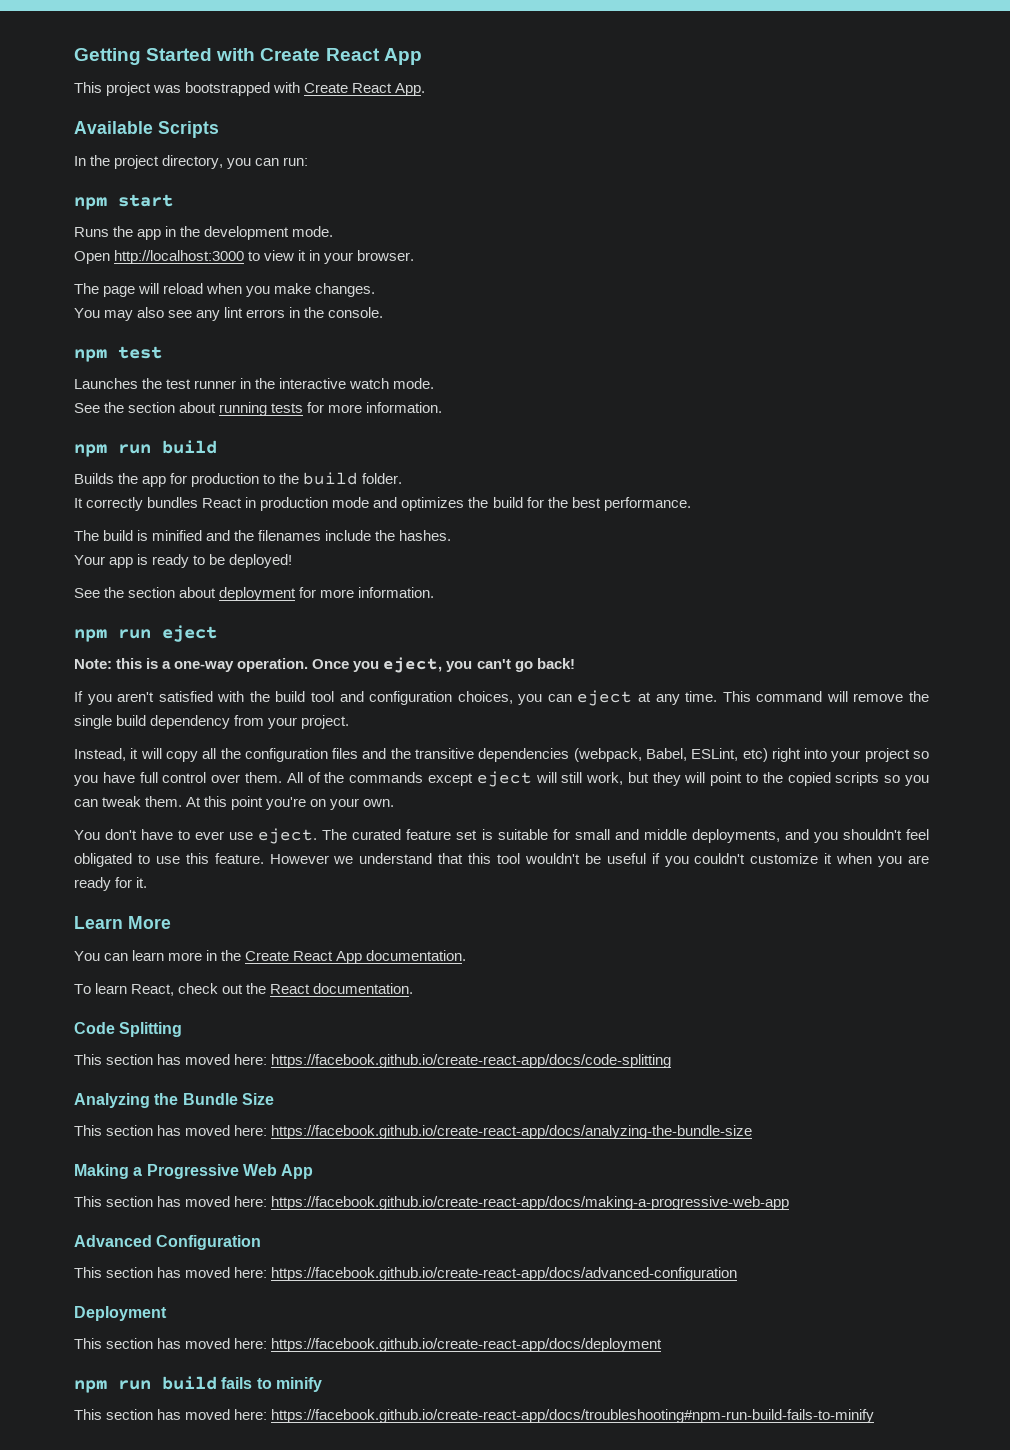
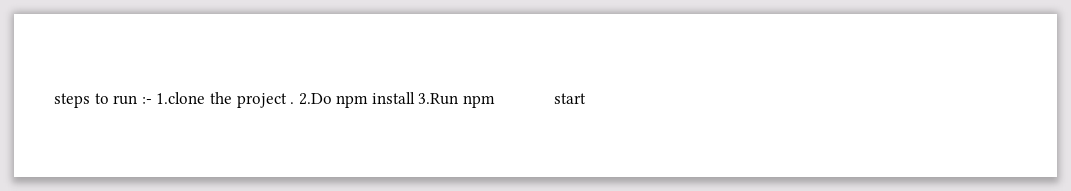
[74,48,422,65] [74,82,426,96] [74,121,219,138] [74,155,309,169] [74,194,173,210] [74,226,334,240] [74,250,415,264] [74,283,376,297] [74,307,384,321] [74,346,162,362] [74,378,435,389] [74,402,443,416] [74,440,217,457] [74,472,403,487] [74,497,691,511] [74,530,452,541] [74,554,293,568] [74,587,435,601] [74,625,217,642] [74,657,575,673] [74,690,929,706] [74,715,350,729] [74,748,929,762] [74,771,929,787] [74,796,395,810] [74,828,929,844] [74,853,930,867] [74,877,148,891] [74,916,171,929] [74,950,467,964] [74,983,414,996] [74,1022,183,1037] [74,1054,672,1068] [74,1093,274,1108] [74,1125,753,1139] [74,1164,314,1179] [74,1196,790,1210] [74,1235,262,1250] [74,1267,738,1281] [74,1306,167,1321] [74,1338,663,1352] [74,1376,322,1393] [74,1409,875,1423] Getting Started with Create React App // This project was bootstrapped with Create React App. // Available Scripts // In the project directory, you can run: // npm start // Runs the app in the development mode. // Open http://localhost:3000 to view it in your browser. // The page will reload when you make changes. // You may also see any lint errors in the console. // npm test // Launches the test runner in the interactive watch mode. // See the section about running tests for more information. // npm run build // Builds the app for production to the build folder. // It correctly bundles React in production mode and optimizes the build for the best performance. // The build is minified and the filenames include the hashes. // Your app is ready to be deployed! // See the section about deployment for more information. // npm run eject // Note: this is a one-way operation. Once you eject, you can't go back! // If you aren't satisfied with the build tool and configuration choices, you can eject at any time. This command will remove the single build dependency from your project. // Instead, it will copy all the configuration files and the transitive dependencies (webpack, Babel, ESLint, etc) right into your project so you have full control over them. All of the commands except eject will still work, but they will point to the copied scripts so you can tweak them. At this point you're on your own. // You don't have to ever use eject. The curated feature set is suitable for small and middle deployments, and you shouldn't feel obligated to use this feature. However we understand that this tool wouldn't be useful if you couldn't customize it when you are ready for it. // Learn More // You can learn more in the Create React App documentation. // To learn React, check out the React documentation. // Code Splitting // This section has moved here: https://facebook.github.io/create-react-app/docs/code-splitting // Analyzing the Bundle Size // This section has moved here: https://facebook.github.io/create-react-app/docs/analyzing-the-bundle-size // Making a Progressive Web App // This section has moved here: https://facebook.github.io/create-react-app/docs/making-a-progressive-web-app // Advanced Configuration // This section has moved here: https://facebook.github.io/create-react-app/docs/advanced-configuration // Deployment // This section has moved here: https://facebook.github.io/create-react-app/docs/deployment // npm run build fails to minify // This section has moved here: https://facebook.github.io/create-react-app/docs/troubleshooting#npm-run-build-fails-to-minify -> [54,92,586,108] steps to run :- 1.clone the project . 2.Do npm install 3.Run npm start

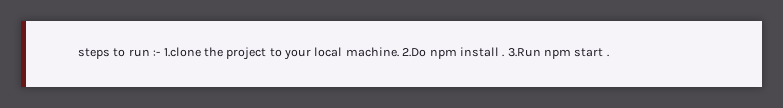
[290,102,295,104] . -> [269,47,399,60] to your local machine.
(415, 98) none -> [502,54,505,57] .
(586, 98) none -> [606,54,609,57] .

